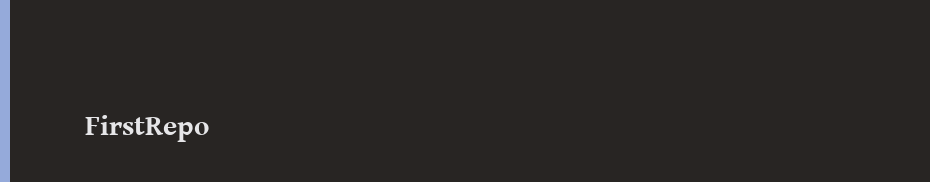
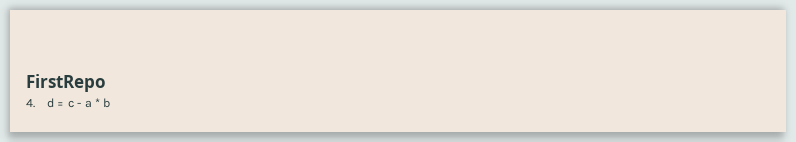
(209, 128) none -> [26,98,111,108] // 4. d = c - a * b

